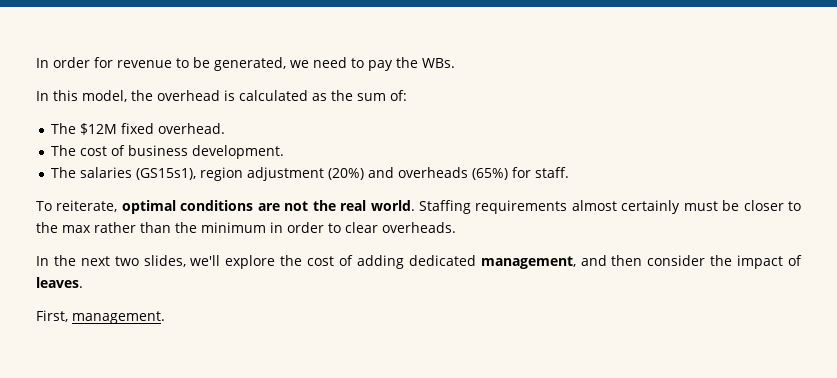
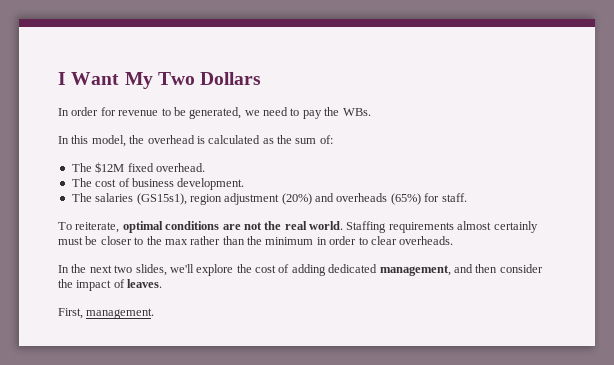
(36, 63) none -> [58,72,262,89] I Want My Two Dollars //

